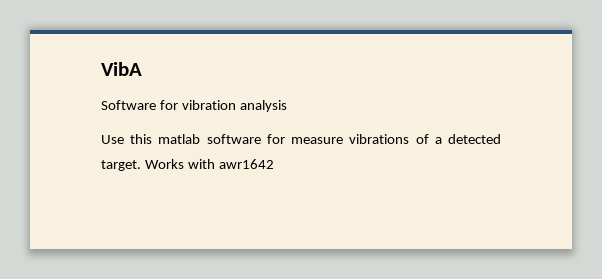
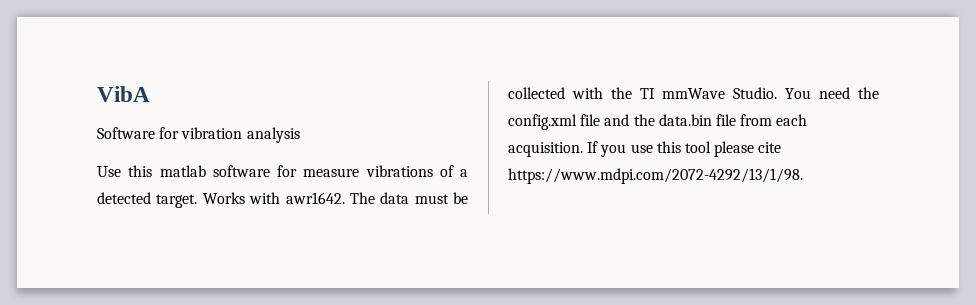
[218,159,274,169] awr1642 -> [285,192,468,204] [508,87,879,99] [508,114,808,130] [508,141,782,157] [508,168,803,184] awr1642. The data must be collected with the TI mmWave Studio. You need the config.xml file and the data.bin file from each acquisition. If you use this tool please cite https://www.mdpi.com/2072-4292/13/1/98.

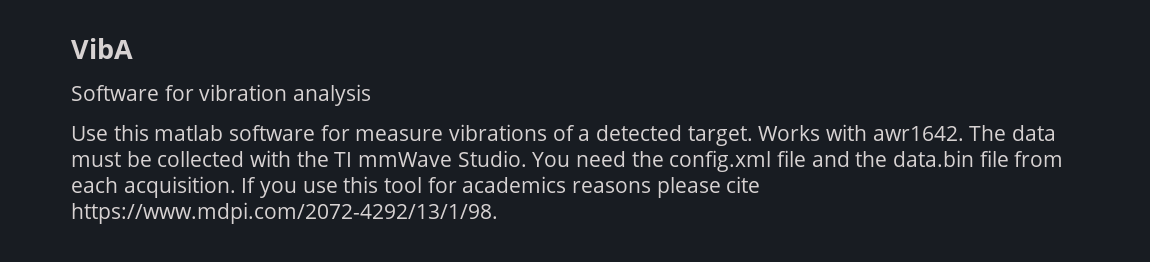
(711, 147) none -> [427,176,652,193] for academics reasons

